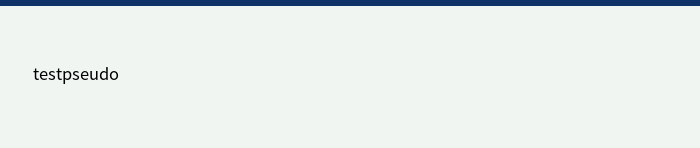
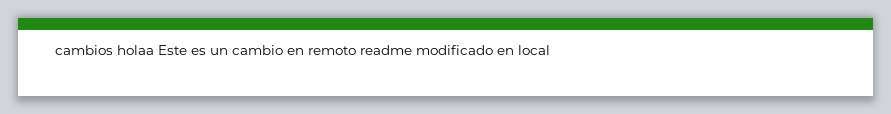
[33,67,119,84] testpseudo -> [55,45,550,55] cambios holaa Este es un cambio en remoto readme modificado en local

